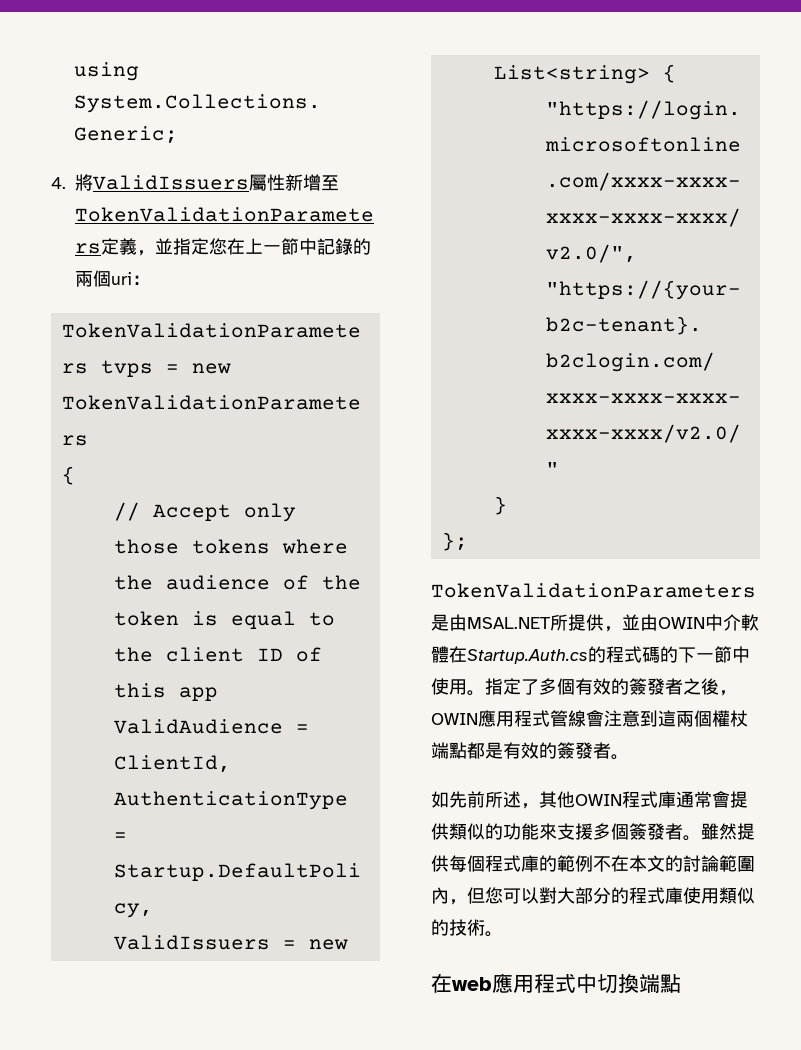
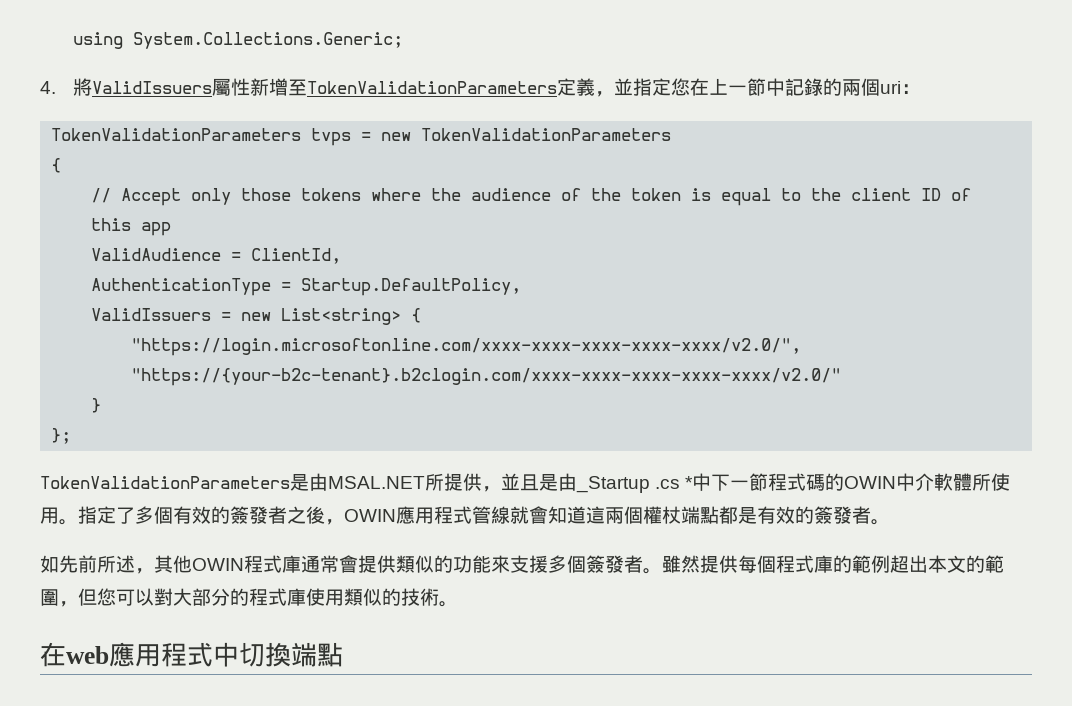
[640,614,759,631] [431,646,750,664] 由OWIN中介軟體在Startup.Auth.cs的程式碼的下一節中 -> [520,473,992,493] 且是由_Startup .cs *中下一節程式碼的OWIN中介軟體所
[586,710,658,727] 會注意到 -> [510,506,586,524] 就會知道
[593,855,755,872] [431,887,449,904] 不在本文的討論範圍內 -> [890,555,1004,573] [40,589,59,606] 超出本文的範圍

